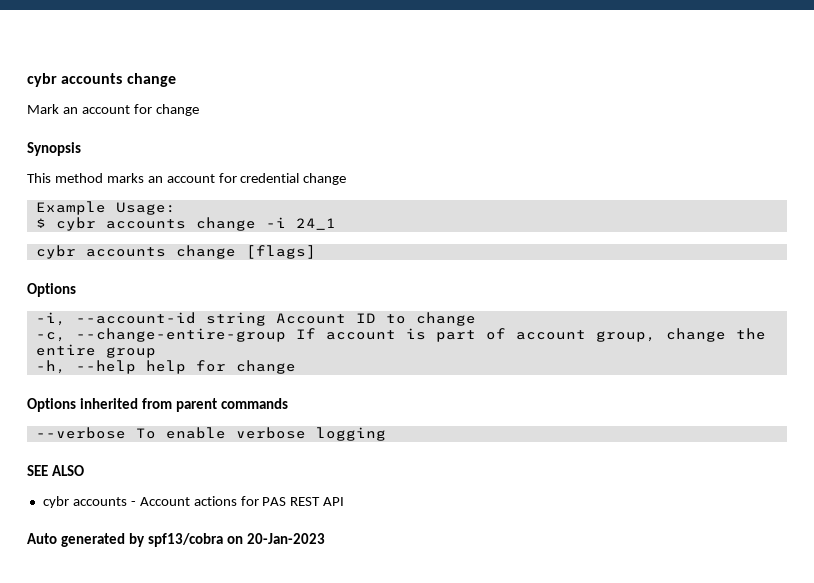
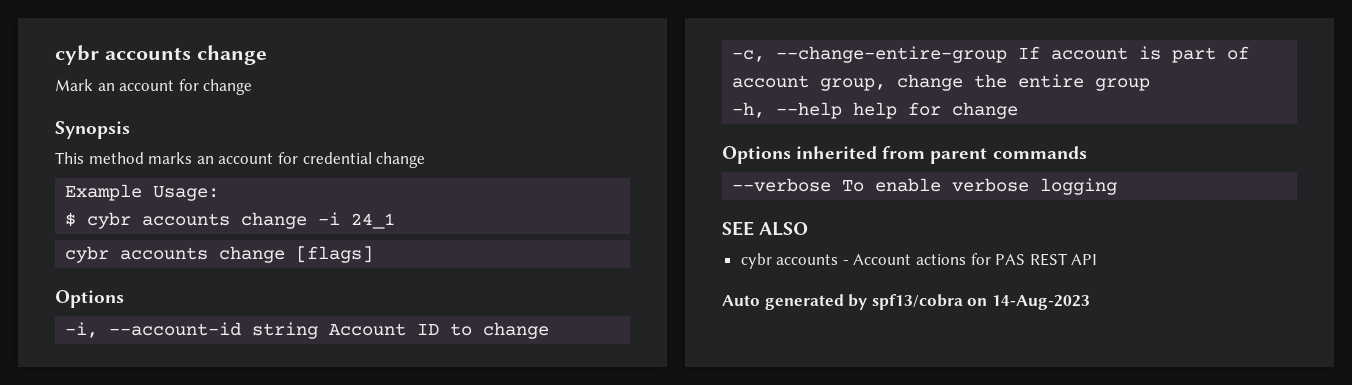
[246,533,325,544] 20-Jan-2023 -> [991,295,1090,310] 14-Aug-2023

